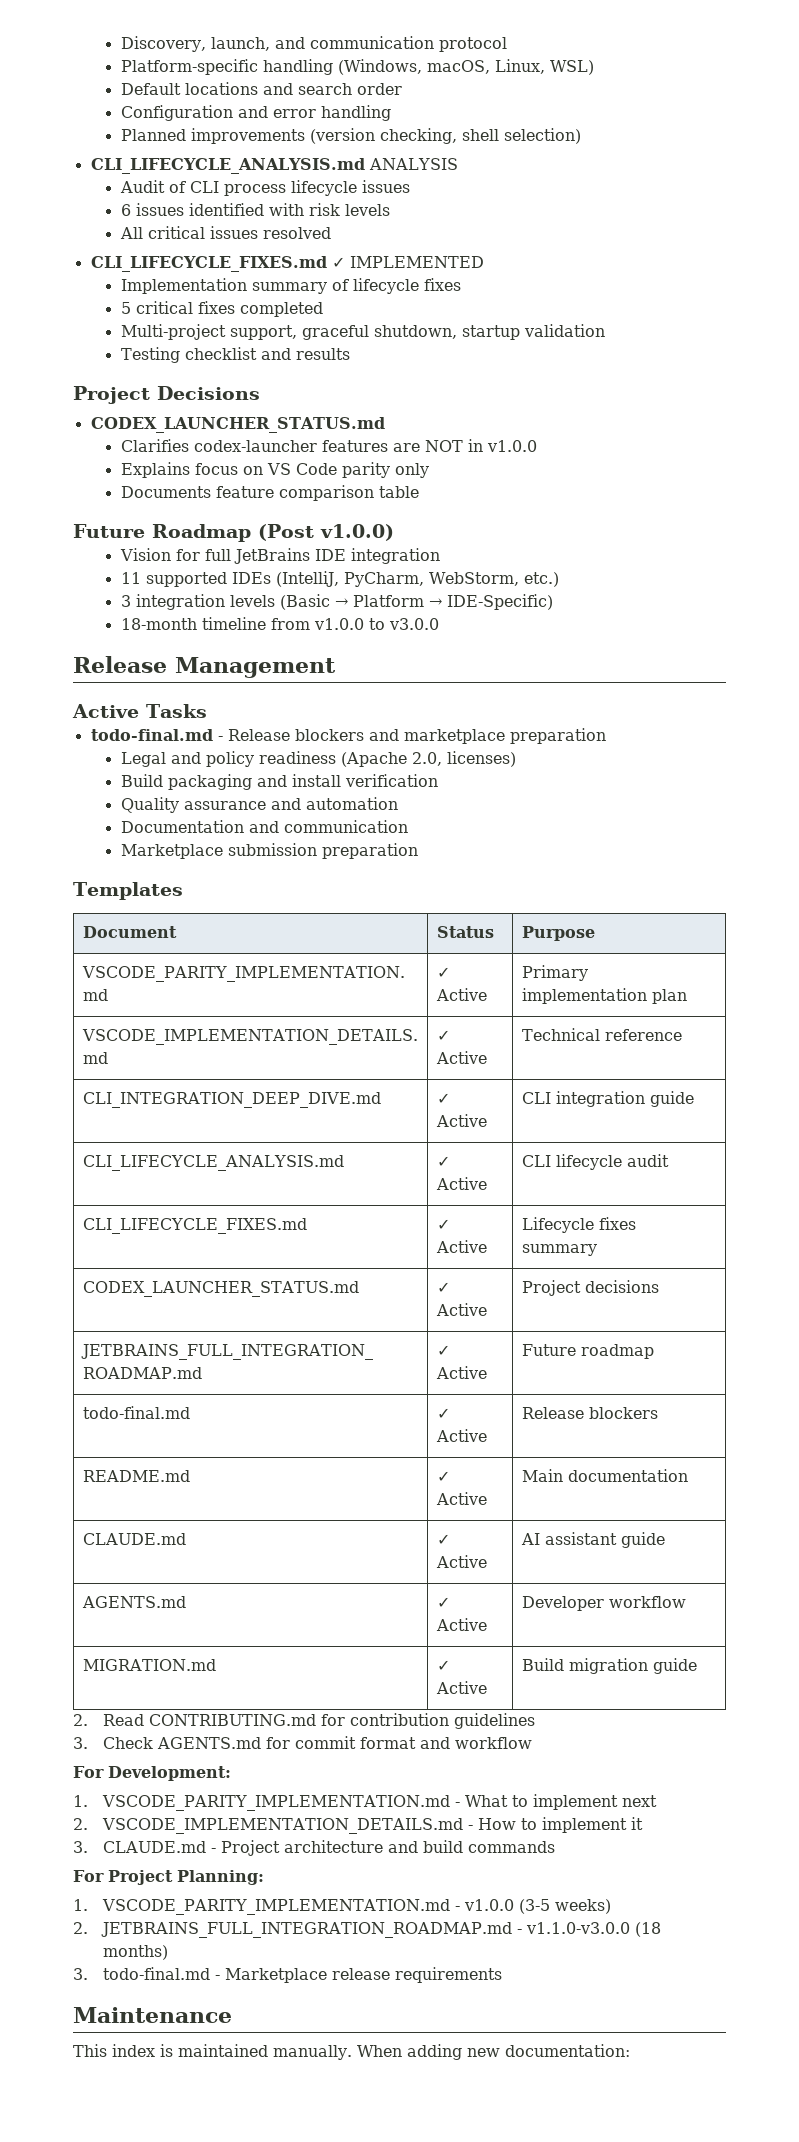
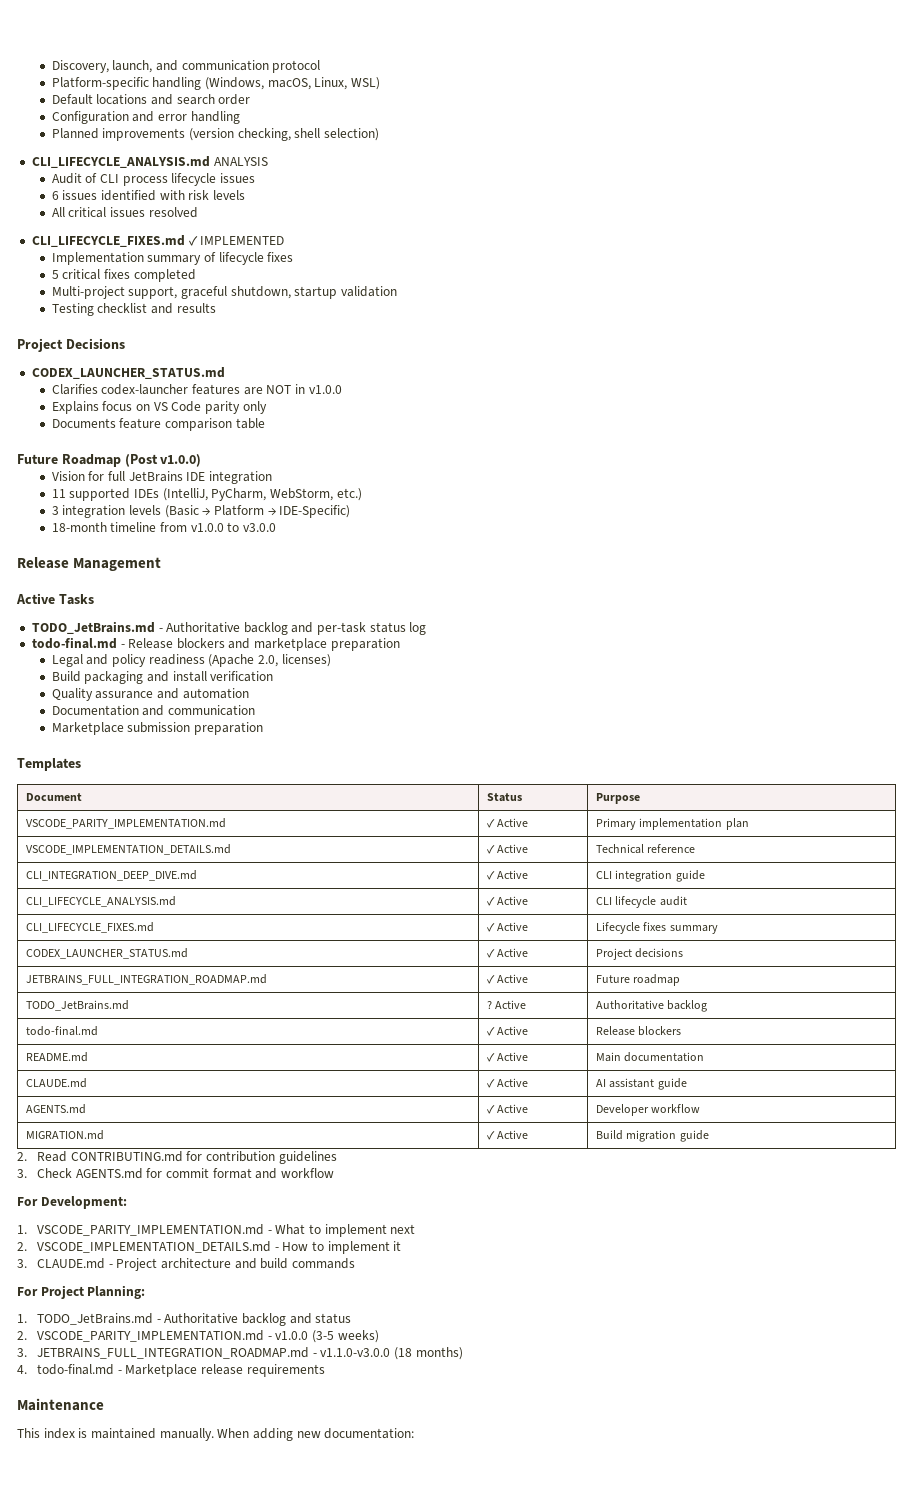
(207, 711) none -> [31,621,427,635] // TODO_JetBrains.md - Authoritative backlog and per-task status log
(655, 1351) none -> [26,1000,130,1011] [487,1000,527,1009] [596,1000,708,1012] // TODO_JetBrains.md | ? Active | Authoritative backlog
(88, 1905) none -> [36,1313,352,1326] [17,1331,27,1340] TODO_JetBrains.md - Authoritative backlog and status // 2.
[73,1922,88,1934] 2. -> [17,1348,27,1357] 3.
[73,1968,88,1980] 3. -> [17,1365,27,1374] 4.

